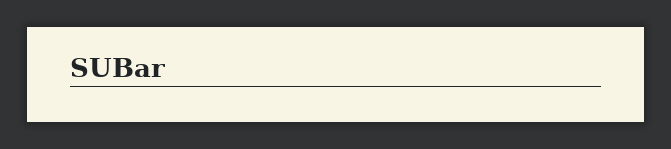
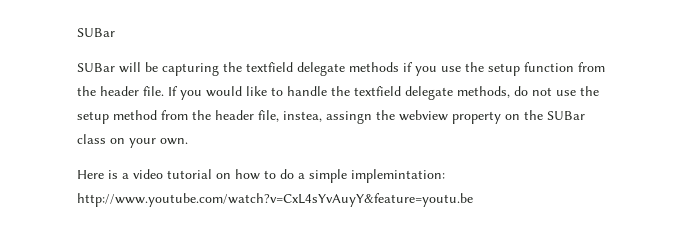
[70,58,165,77] SUBar -> [77,28,115,37] [77,62,605,76] [77,86,599,100] [77,110,585,124] [77,134,188,148] [77,169,445,183] [77,193,473,207] SUBar // SUBar will be capturing the textfield delegate methods if you use the setup function from the header file. If you would like to handle the textfield delegate methods, do not use the setup method from the header file, instea, assingn the webview property on the SUBar class on your own. // Here is a video tutorial on how to do a simple implemintation: http://www.youtube.com/watch?v=CxL4sYvAuyY&feature=youtu.be

